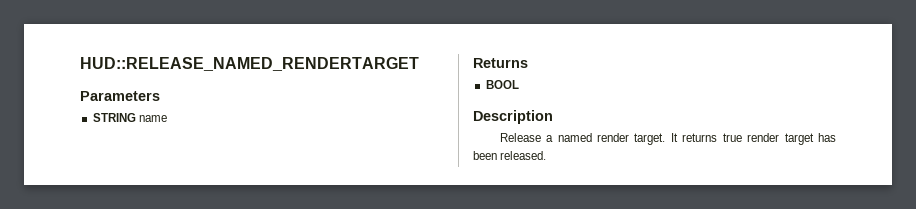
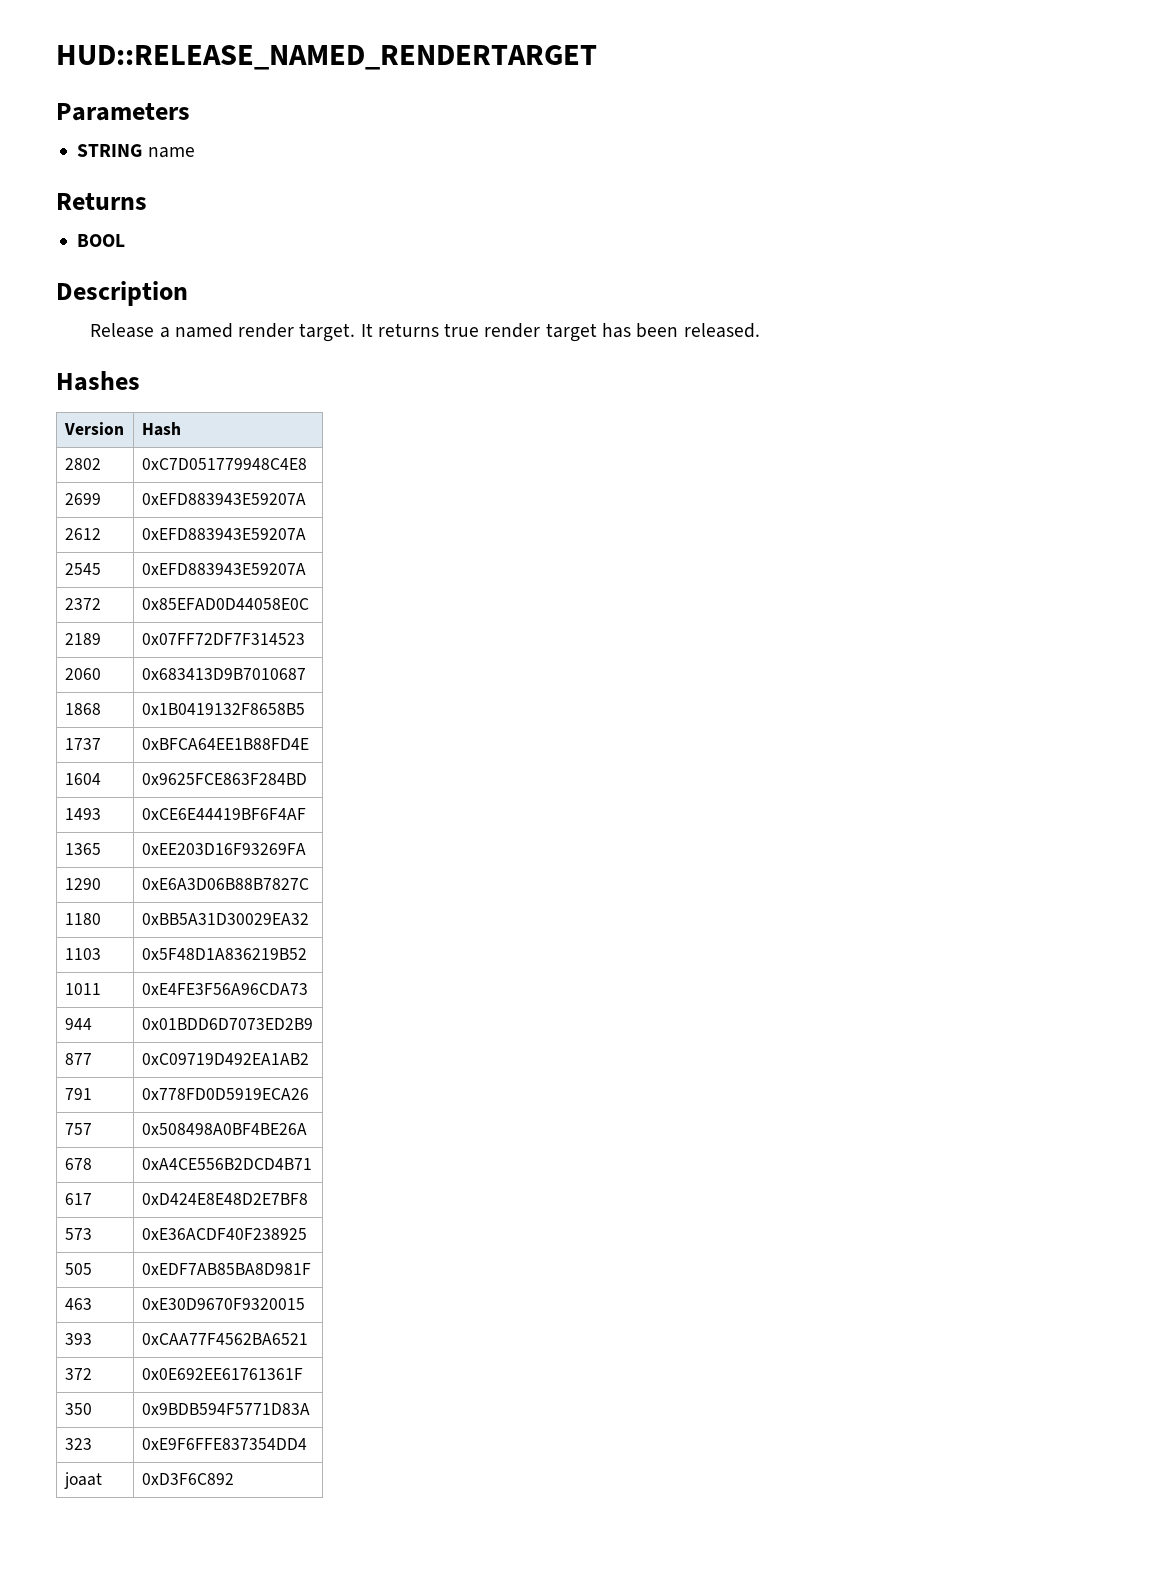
(547, 155) none -> [56,371,140,391] [63,422,124,435] [141,422,181,436] [64,458,101,470] [141,458,307,470] [64,493,101,505] [141,493,306,505] [64,528,101,540] [141,528,306,540] [64,563,101,575] [141,563,306,575] [64,598,101,610] [141,598,309,610] [64,633,101,645] [141,633,305,645] [64,668,101,680] [141,668,306,680] [64,703,101,715] [141,703,305,715] [64,738,101,750] [141,738,309,750] [64,773,101,785] [141,773,307,785] [64,808,101,820] [141,808,306,820] [64,843,101,855] [141,843,306,855] [64,878,101,890] [141,878,309,890] [64,913,101,925] [141,913,309,925] [64,948,101,960] [141,948,307,960] [64,983,101,995] [141,983,308,995] [64,1018,92,1030] [141,1018,313,1030] [64,1053,92,1065] [141,1053,309,1065] [64,1088,92,1100] [141,1088,309,1100] [64,1123,92,1135] [141,1123,307,1135] [64,1158,92,1170] [141,1158,312,1170] [64,1193,92,1205] [141,1193,308,1205] [64,1228,92,1240] [141,1228,307,1240] [64,1263,92,1275] [141,1263,311,1275] [64,1298,92,1310] [141,1298,305,1310] [64,1333,92,1345] [141,1333,308,1345] [64,1368,92,1380] [141,1368,303,1380] [64,1403,92,1415] [141,1403,310,1415] [64,1438,92,1450] [141,1438,307,1450] [63,1472,102,1489] [141,1473,234,1485] // Hashes // Version | Hash // 2802 | 0xC7D051779948C4E8 // 2699 | 0xEFD883943E59207A // 2612 | 0xEFD883943E59207A // 2545 | 0xEFD883943E59207A // 2372 | 0x85EFAD0D44058E0C // 2189 | 0x07FF72DF7F314523 // 2060 | 0x683413D9B7010687 // 1868 | 0x1B0419132F8658B5 // 1737 | 0xBFCA64EE1B88FD4E // 1604 | 0x9625FCE863F284BD // 1493 | 0xCE6E44419BF6F4AF // 1365 | 0xEE203D16F93269FA // 1290 | 0xE6A3D06B88B7827C // 1180 | 0xBB5A31D30029EA32 // 1103 | 0x5F48D1A836219B52 // 1011 | 0xE4FE3F56A96CDA73 // 944 | 0x01BDD6D7073ED2B9 // 877 | 0xC09719D492EA1AB2 // 791 | 0x778FD0D5919ECA26 // 757 | 0x508498A0BF4BE26A // 678 | 0xA4CE556B2DCD4B71 // 617 | 0xD424E8E48D2E7BF8 // 573 | 0xE36ACDF40F238925 // 505 | 0xEDF7AB85BA8D981F // 463 | 0xE30D9670F9320015 // 393 | 0xCAA77F4562BA6521 // 372 | 0x0E692EE61761361F // 350 | 0x9BDB594F5771D83A // 323 | 0xE9F6FFE837354DD4 // joaat | 0xD3F6C892

